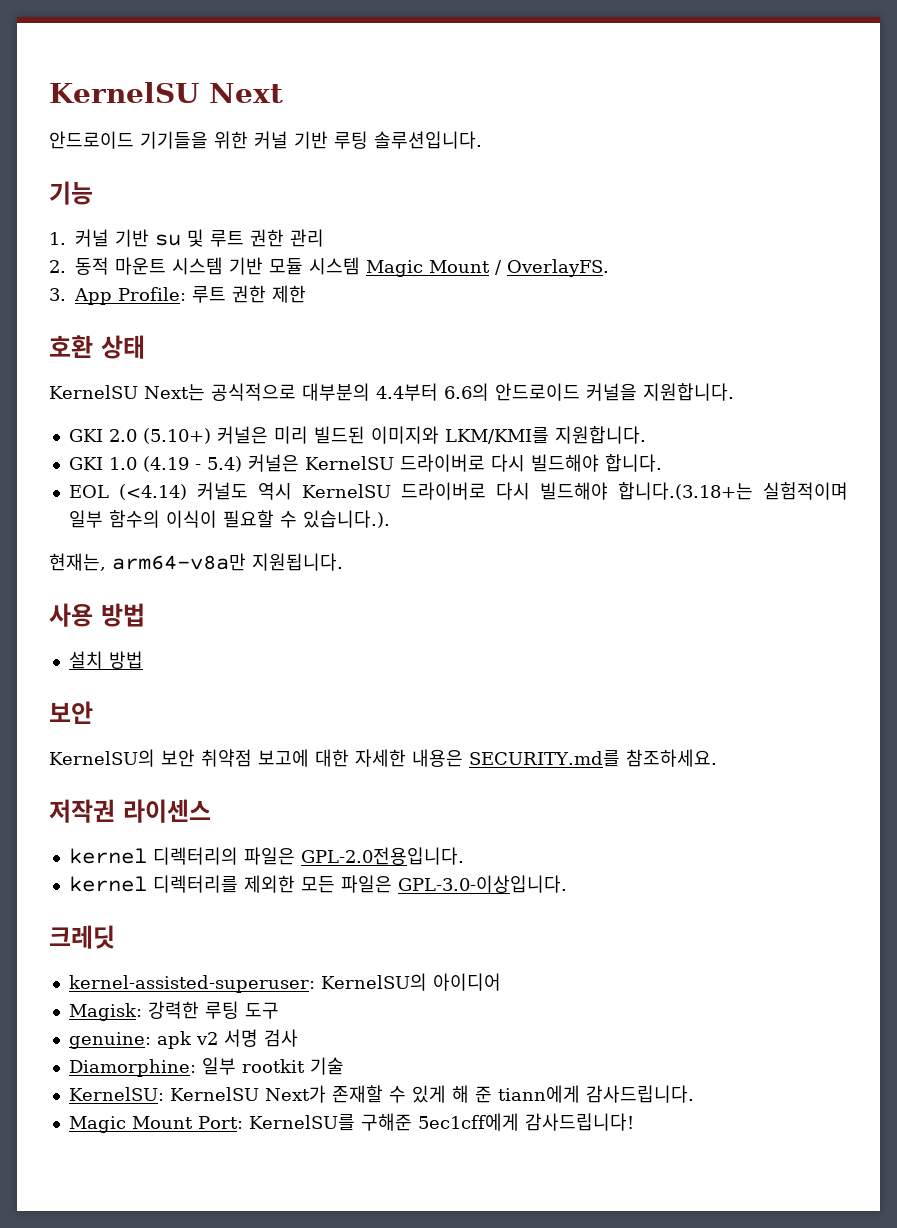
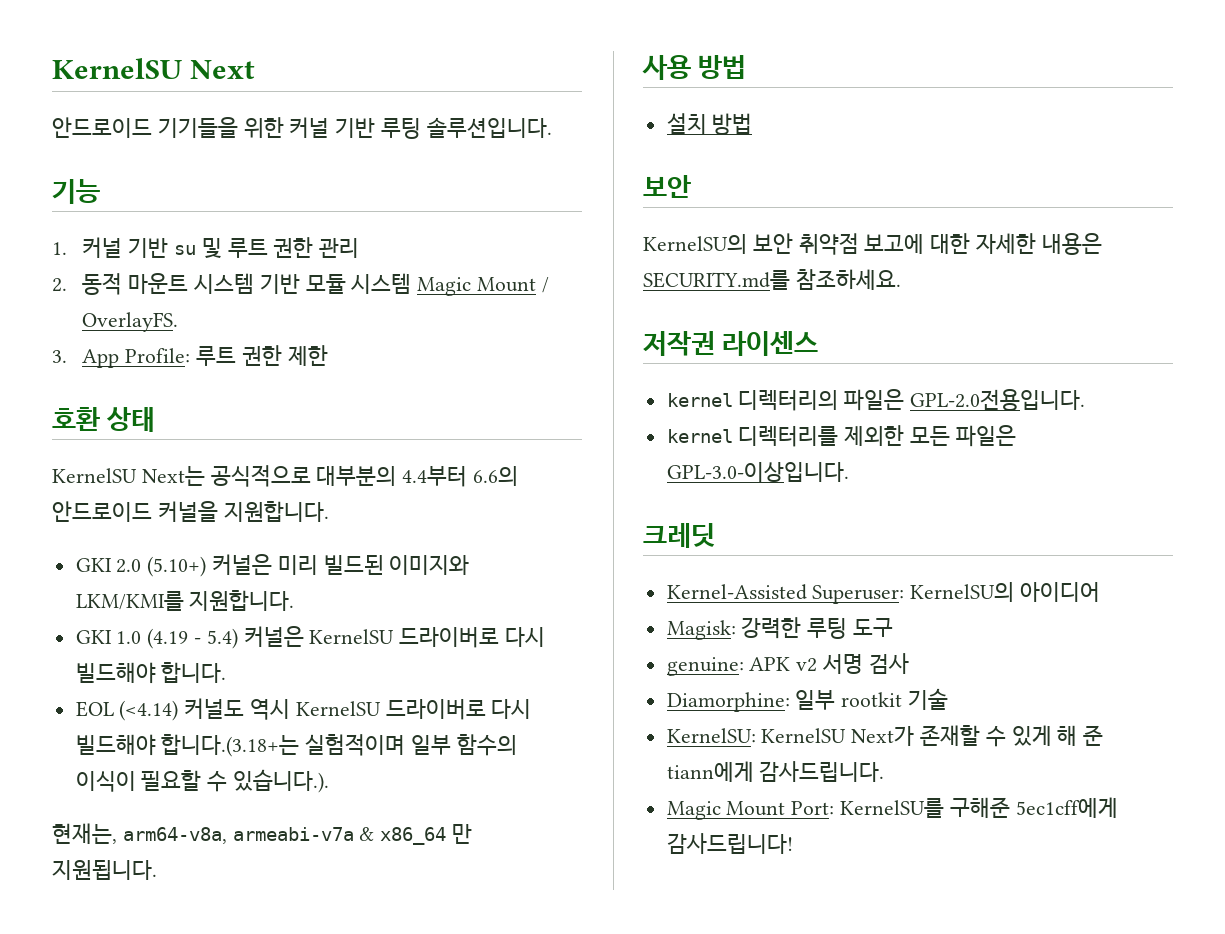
[112,553,246,571] arm64-v8a만 -> [122,824,473,845] arm64-v8a, armeabi-v7a & x86_64 만
[68,975,315,993] kernel-assisted-superuser: -> [666,584,905,604] Kernel-Assisted Superuser:
[156,1031,192,1049] apk -> [749,657,791,671] APK

